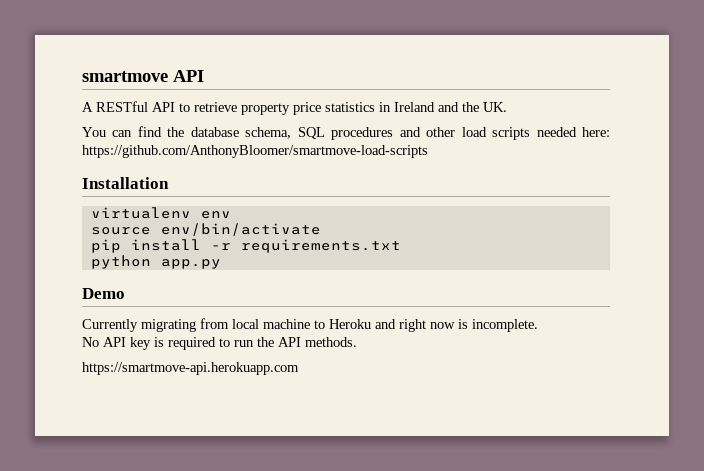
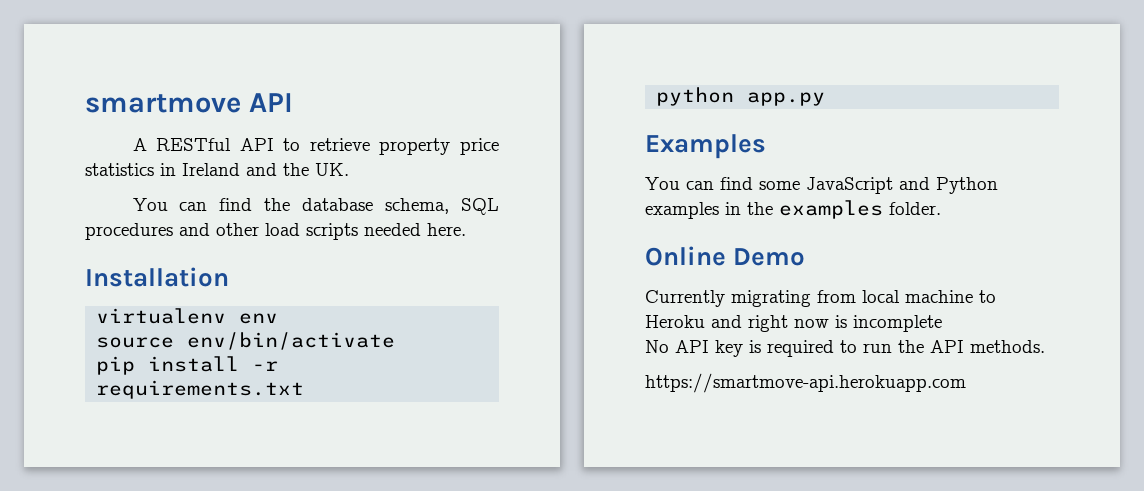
[582,127,610,137] [82,145,428,158] here: https://github.com/AnthonyBloomer/smartmove-load-scripts -> [427,223,466,236] here.
(221, 264) none -> [645,134,766,159] [645,177,998,194] [645,200,941,219] [645,246,726,266] Examples // You can find some JavaScript and Python examples in the examples folder. // Online
[472,319,538,332] incomplete. -> [853,315,942,332] incomplete

